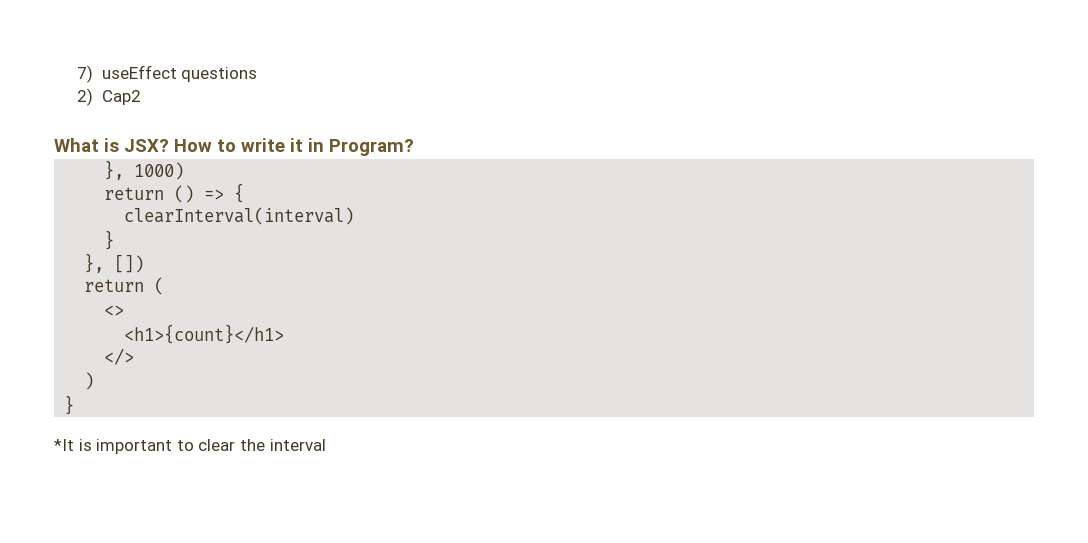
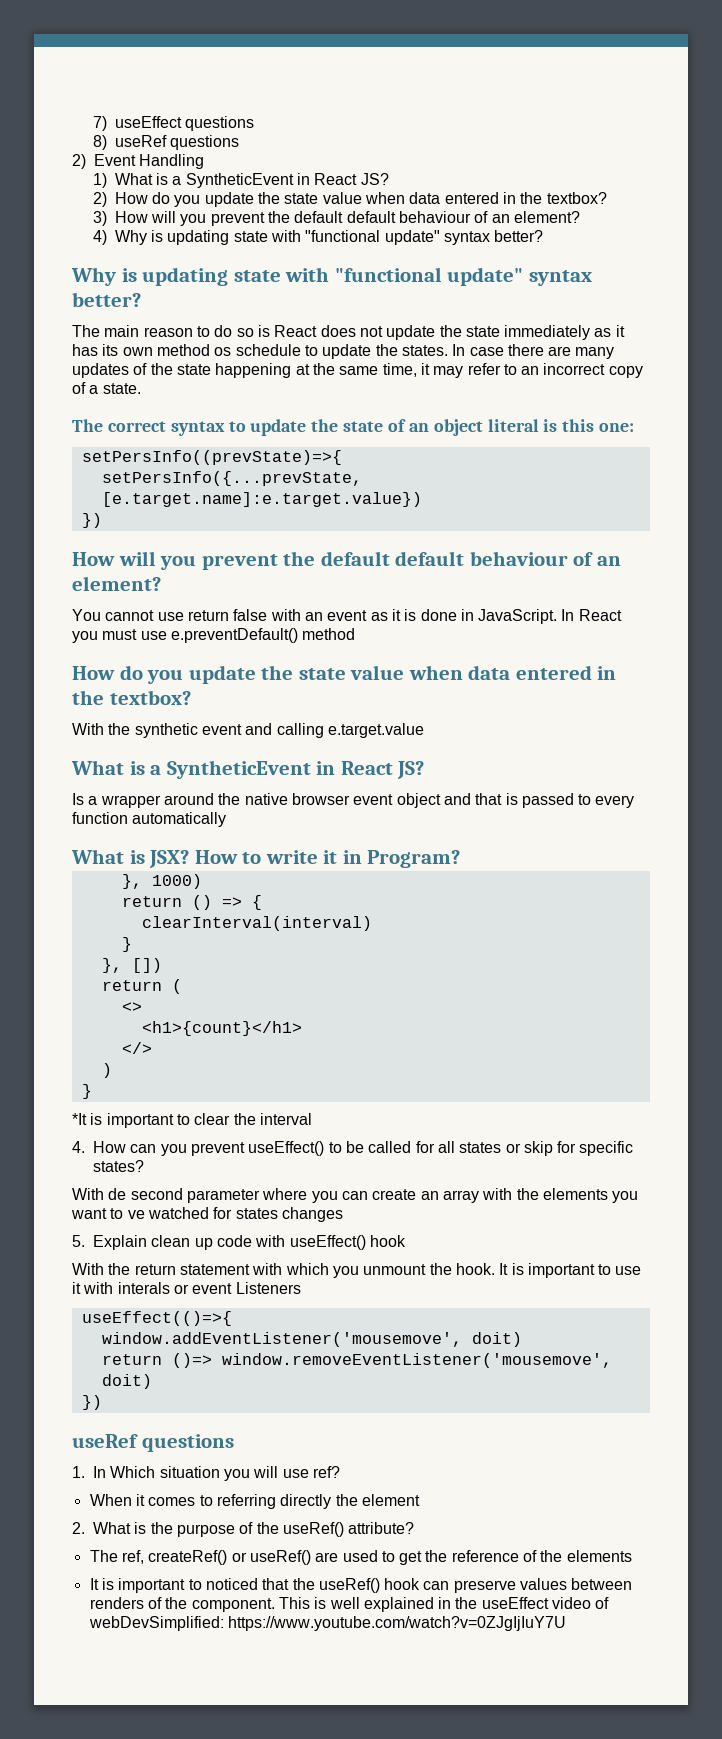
[77,88,141,106] 2) Cap2 -> [92,135,239,150] [72,154,205,169] [92,173,389,188] [92,192,607,207] [92,211,580,226] [92,230,544,245] [71,267,592,286] [72,292,141,307] [72,325,625,340] [72,344,615,359] [72,363,643,378] [72,382,141,394] [72,419,635,436] [81,450,342,465] [101,471,362,486] [101,492,422,507] [81,513,102,528] [72,551,621,570] [72,576,161,591] [72,609,622,624] [72,628,356,643] [72,665,617,684] [72,690,191,705] [72,723,424,738] [71,760,425,779] [72,793,635,808] [72,812,227,827] 8) useRef questions // 2) Event Handling // 1) What is a SyntheticEvent in React JS? // 2) How do you update the state value when data entered in the textbox? // 3) How will you prevent the default default behaviour of an element? // 4) Why is updating state with "functional update" syntax better? // Why is updating state with "functional update" syntax better? // The main reason to do so is React does not update the state immediately as it has its own method os schedule to update the states. In case there are many updates of the state happening at the same time, it may refer to an incorrect copy of a state. // The correct syntax to update the state of an object literal is this one: // setPersInfo((prevState)=>{ // setPersInfo({...prevState, [e.target.name]:e.target.value}) // }) // How will you prevent the default default behaviour of an element? // You cannot use return false with an event as it is done in JavaScript. In React you must use e.preventDefault() method // How do you update the state value when data entered in the textbox? // With the synthetic event and calling e.target.value // What is a SyntheticEvent in React JS? // Is a wrapper around the native browser event object and that is passed to every function automatically
(326, 445) none -> [72,1141,634,1156] [93,1160,144,1172] [72,1188,639,1203] [71,1207,343,1222] [72,1235,406,1250] [72,1263,642,1278] [72,1282,301,1294] [81,1311,232,1326] [101,1332,522,1347] [101,1353,612,1368] [101,1374,152,1389] [81,1395,102,1410] [72,1434,234,1452] [72,1466,340,1481] [89,1494,420,1509] [72,1522,415,1537] [89,1550,632,1565] [89,1578,633,1593] [89,1597,610,1612] [88,1616,566,1631] // 4. How can you prevent useEffect() to be called for all states or skip for specific states? // With de second parameter where you can create an array with the elements you want to ve watched for states changes // 5. Explain clean up code with useEffect() hook // With the return statement with which you unmount the hook. It is important to use it with interals or event Listeners // useEffect(()=>{ // window.addEventListener('mousemove', doit) // return ()=> window.removeEventListener('mousemove', doit) // }) // useRef questions // 1. In Which situation you will use ref? // When it comes to referring directly the element // 2. What is the purpose of the useRef() attribute? // The ref, createRef() or useRef() are used to get the reference of the elements // It is important to noticed that the useRef() hook can preserve values between renders of the component. This is well explained in the useEffect video of webDevSimplified: https://www.youtube.com/watch?v=0ZJgIjIuY7U

